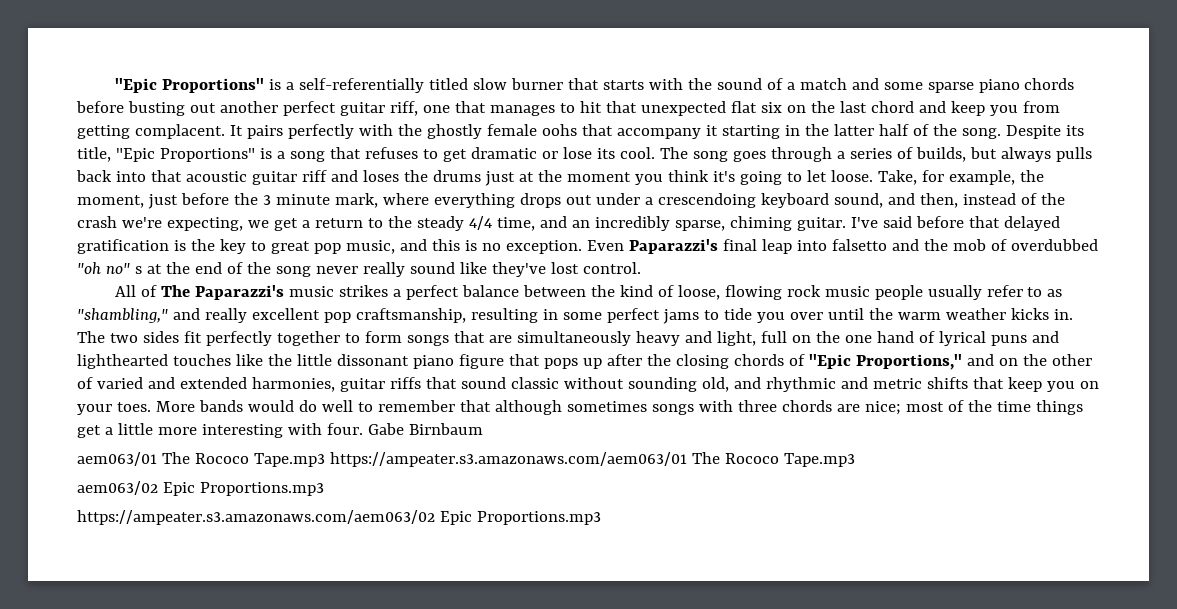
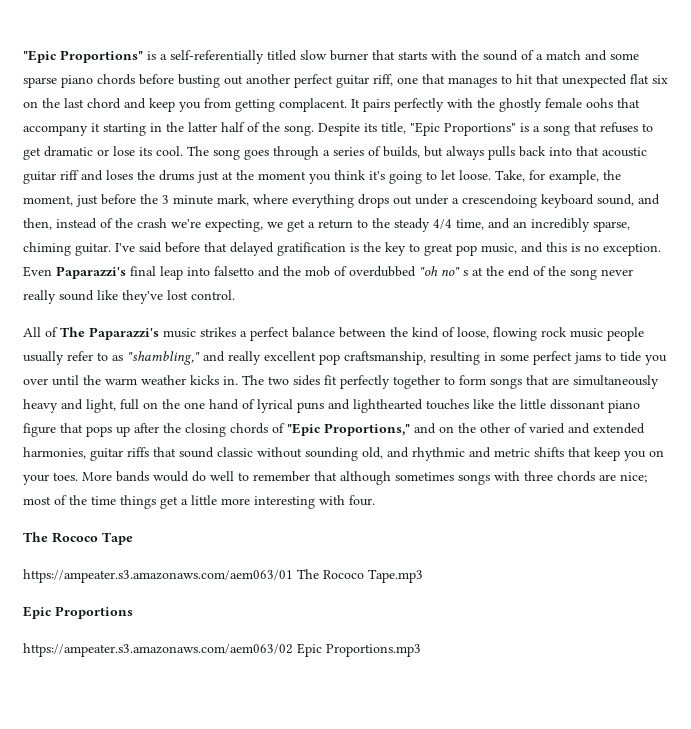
[367,423,483,435] [77,452,325,467] Gabe Birnbaum // aem063/01 The Rococo Tape.mp3 -> [23,532,133,545] // The Rococo Tape //
[77,481,324,496] aem063/02 Epic Proportions.mp3 -> [23,606,133,619] Epic Proportions

